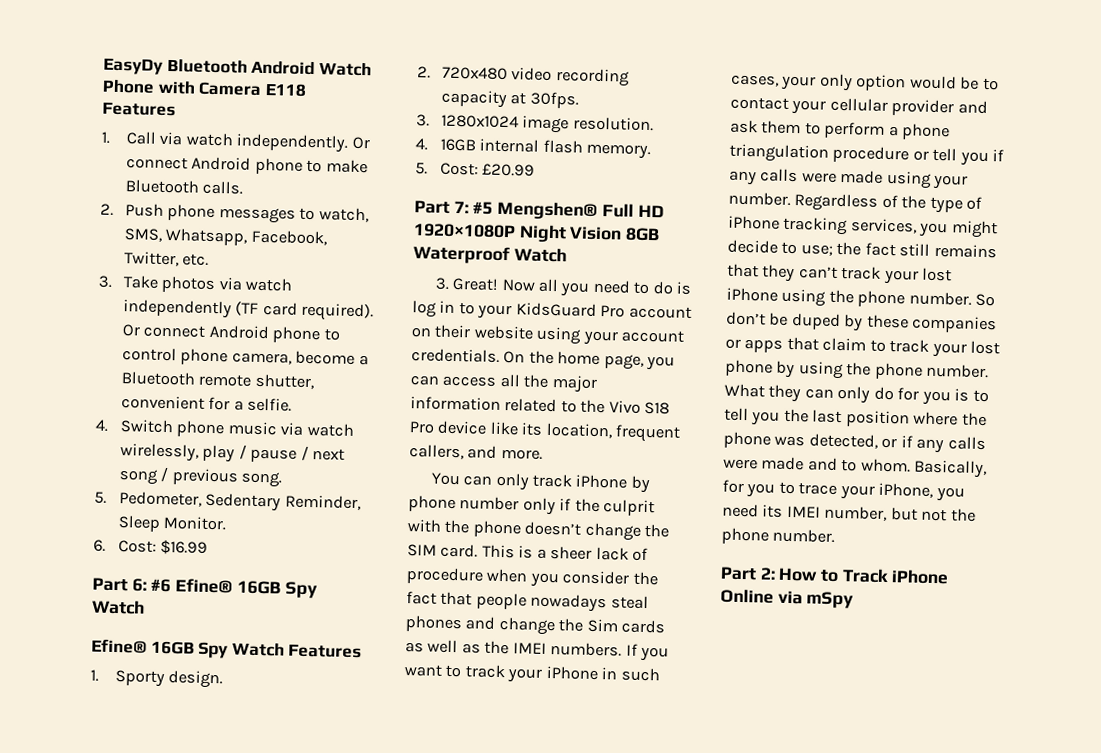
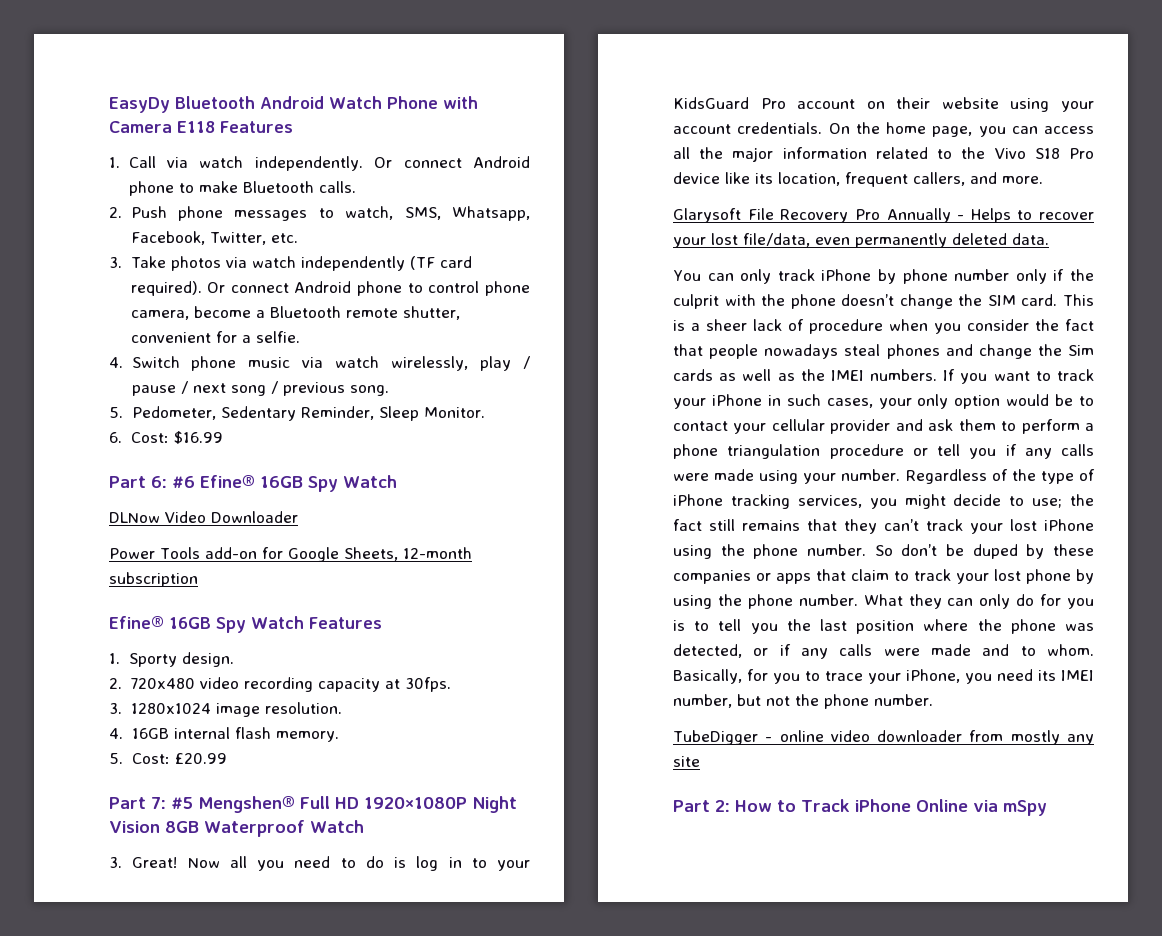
(145, 607) none -> [109,511,298,523] [109,547,472,562] [109,572,198,587] // DLNow Video Downloader // Power Tools add-on for Google Sheets, 12-month subscription
(543, 454) none -> [673,208,1094,223] [673,233,1049,248] // Glarysoft File Recovery Pro Annually - Helps to recover your lost file/data, even permanently deleted data.
(836, 535) none -> [673,730,1094,745] [673,756,700,767] // TubeDigger - online video downloader from mostly any site

